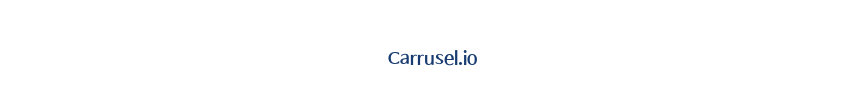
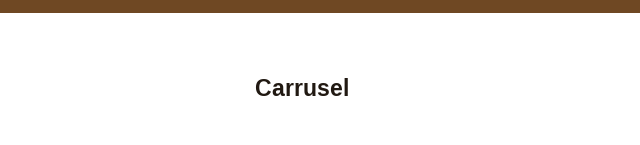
[388,50,477,66] Carrusel.io -> [254,78,349,96] Carrusel

